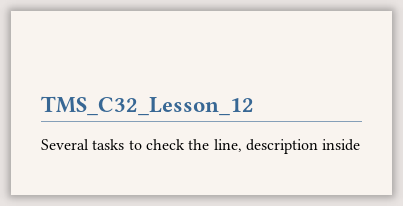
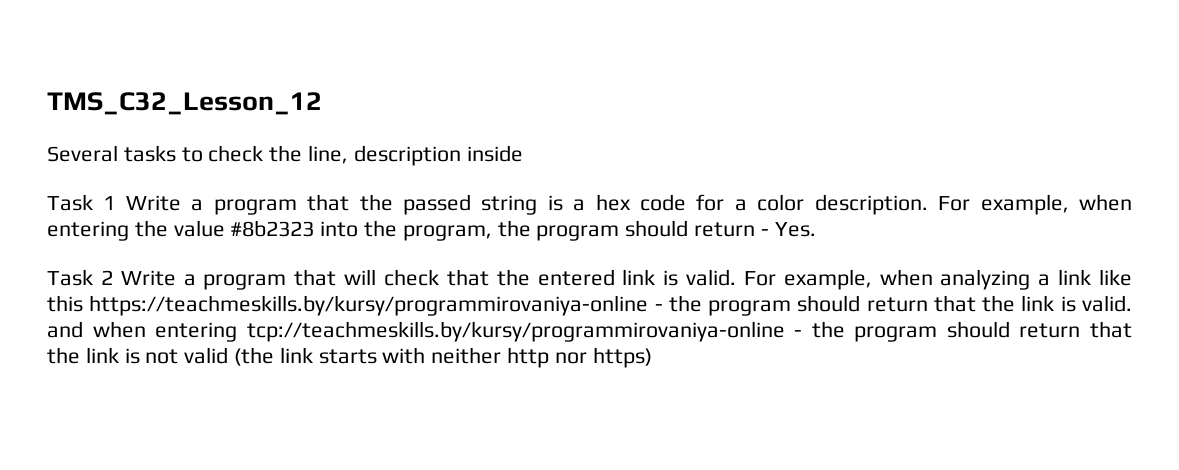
(361, 145) none -> [47,194,1133,215] [47,220,816,241] [47,269,1133,290] [47,295,1132,316] [47,321,1132,342] [47,347,652,368] // Task 1 Write a program that the passed string is a hex code for a color description. For example, when entering the value #8b2323 into the program, the program should return - Yes. // Task 2 Write a program that will check that the entered link is valid. For example, when analyzing a link like this https://teachmeskills.by/kursy/programmirovaniya-online - the program should return that the link is valid. and when entering tcp://teachmeskills.by/kursy/programmirovaniya-online - the program should return that the link is not valid (the link starts with neither http nor https)

